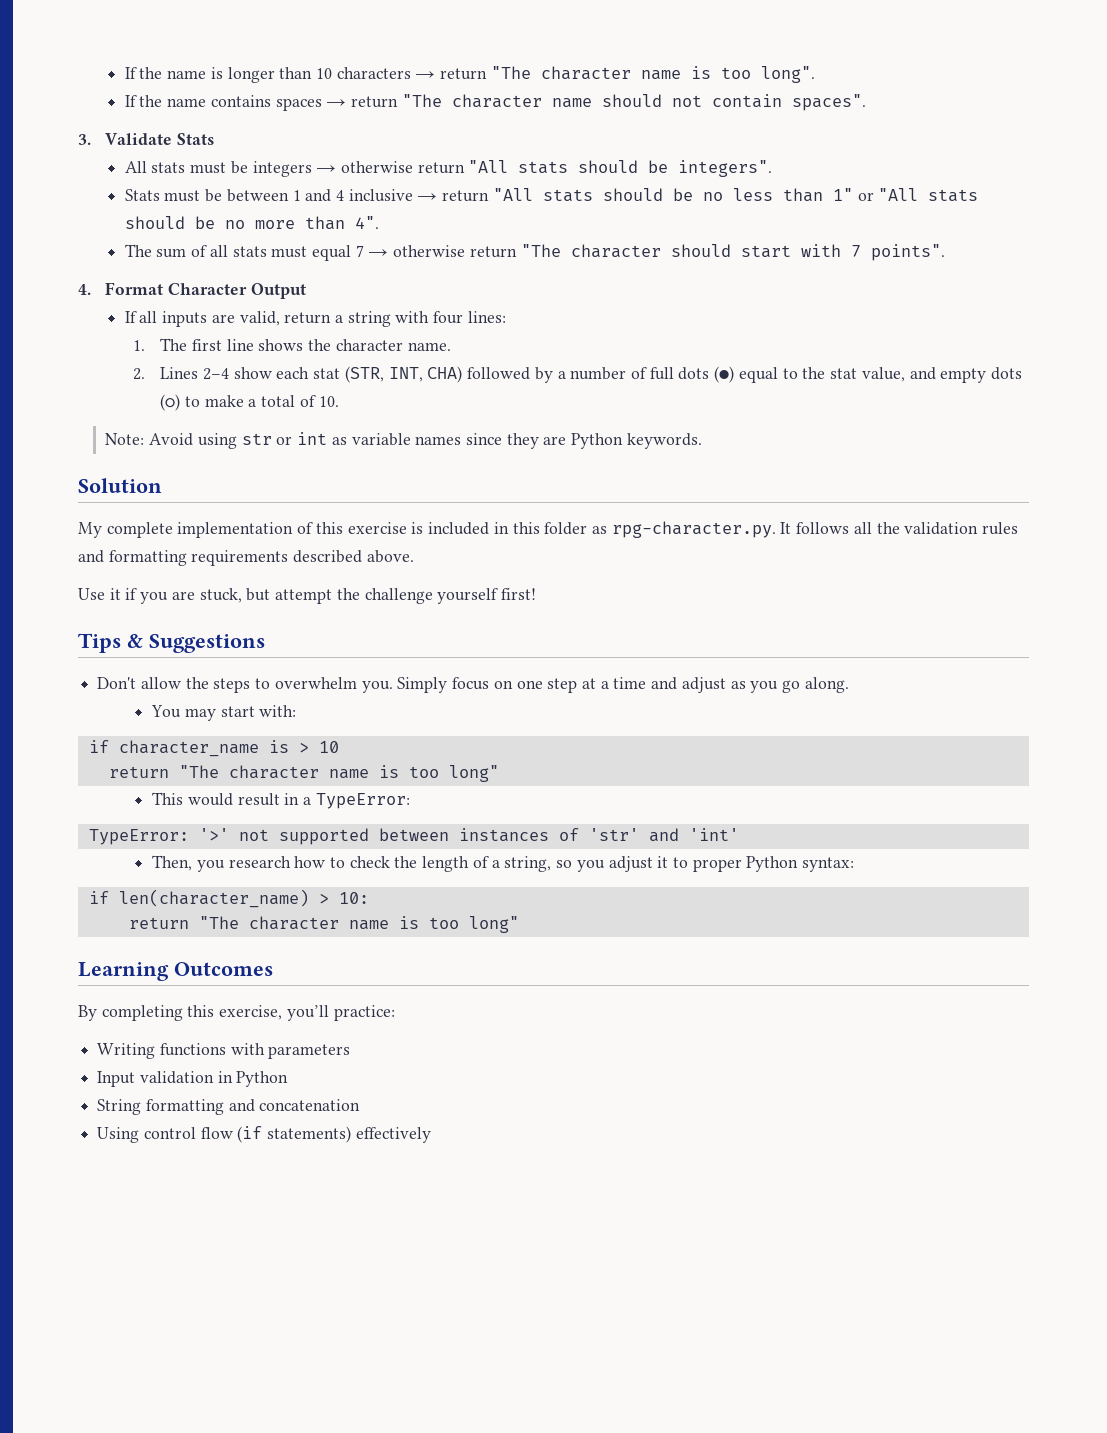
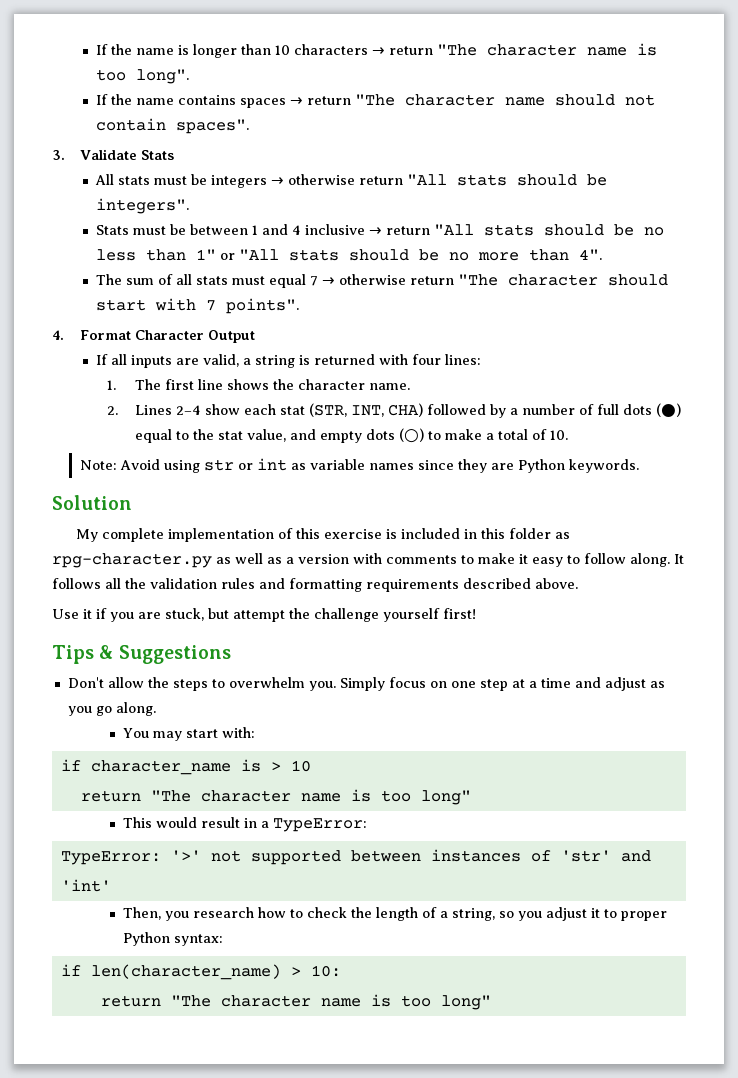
[284,312,332,324] return -> (239, 360) none
(391, 319) none -> [298,354,375,365] is returned
[611,521,776,538] rpg-character.py. -> [52,553,670,568] rpg-character.py as well as a version with comments to make it easy to follow along.
[78,962,273,981] [78,1005,395,1021] [97,1043,351,1059] [97,1071,289,1087] [97,1099,361,1115] [97,1126,431,1143] // Learning Outcomes // By completing this exercise, you’ll practice: // Writing functions with parameters // Input validation in Python // String formatting and concatenation // Using control flow (if statements) effectively -> (491, 1002) none

